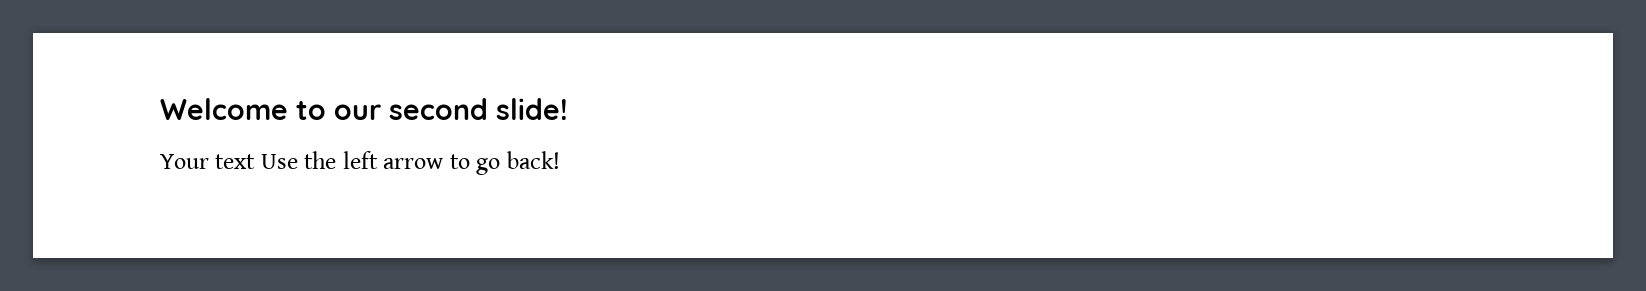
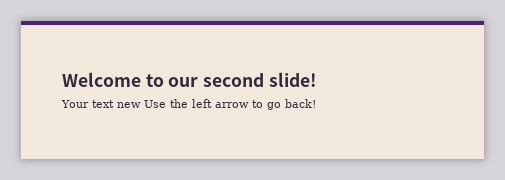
(256, 161) none -> [117,102,141,108] new

